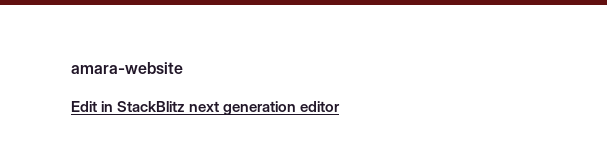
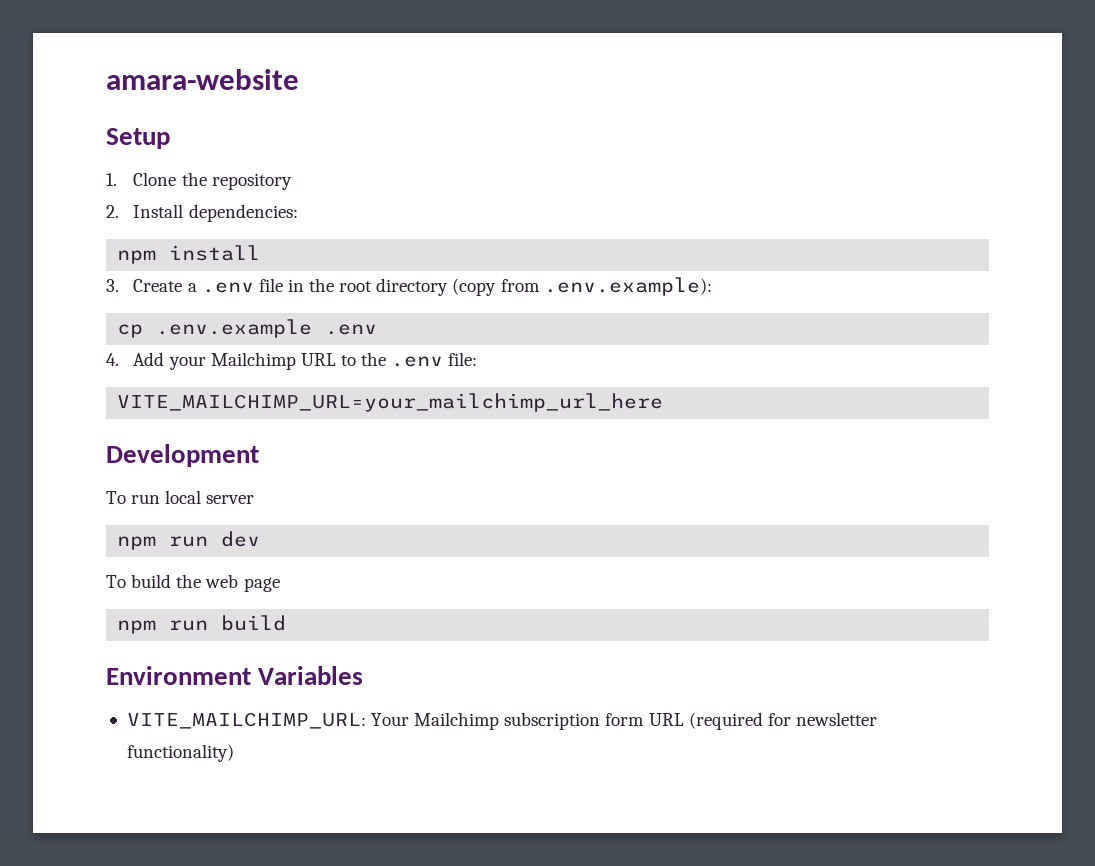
[71,101,341,115] Edit in StackBlitz next generation editor -> [106,128,170,149] [106,172,292,190] [106,204,298,222] [117,245,261,264] [106,277,712,296] [117,319,378,338] [106,352,478,370] [117,393,664,412] [106,444,259,467] [106,490,255,504] [117,531,261,550] [106,574,280,592] [117,615,287,634] [106,666,364,685] [126,712,877,730] [126,744,234,762] Setup // 1. Clone the repository // 2. Install dependencies: // npm install // 3. Create a .env file in the root directory (copy from .env.example): // cp .env.example .env // 4. Add your Mailchimp URL to the .env file: // VITE_MAILCHIMP_URL=your_mailchimp_url_here // Development // To run local server // npm run dev // To build the web page // npm run build // Environment Variables // VITE_MAILCHIMP_URL: Your Mailchimp subscription form URL (required for newsletter functionality)

